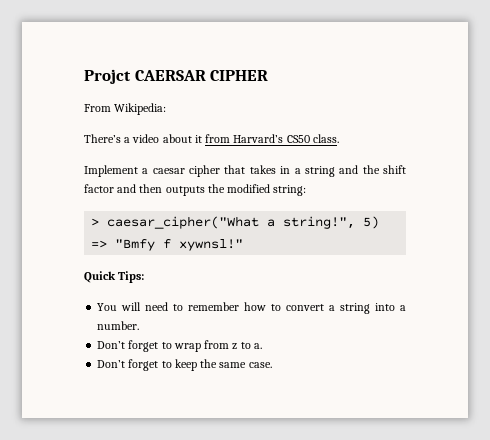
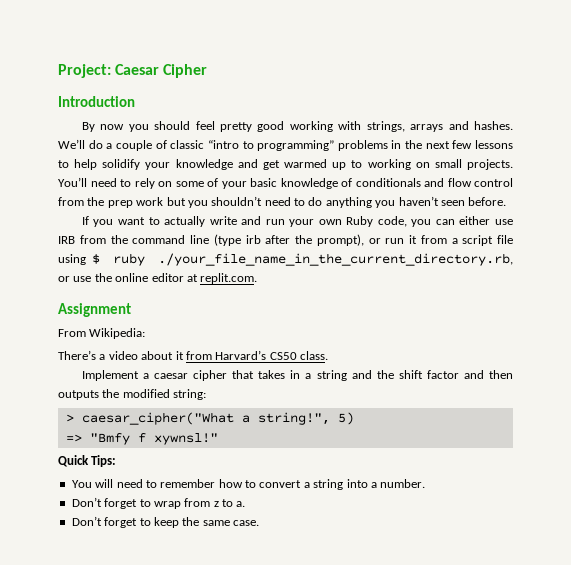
[84,69,269,84] Projct CAERSAR CIPHER -> [58,64,208,78] [58,96,135,107] [81,121,513,132] [58,139,514,151] [58,159,513,170] [58,177,513,189] [58,196,507,208] [81,216,514,227] [58,234,513,246] [58,253,513,266] [58,273,258,284] [58,303,131,317] Project: Caesar Cipher // Introduction // By now you should feel pretty good working with strings, arrays and hashes. We’ll do a couple of classic “intro to programming” problems in the next few lessons to help solidify your knowledge and get warmed up to working on small projects. You’ll need to rely on some of your basic knowledge of conditionals and flow control from the prep work but you shouldn’t need to do anything you haven’t seen before. // If you want to actually write and run your own Ruby code, you can either use IRB from the command line (type irb after the prompt), or run it from a script file using $ ruby ./your_file_name_in_the_current_directory.rb, or use the online editor at replit.com. // Assignment

